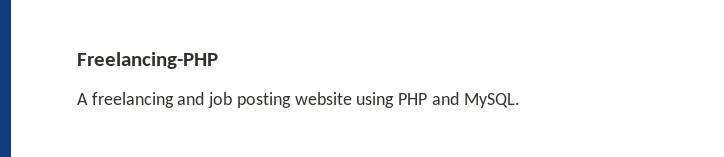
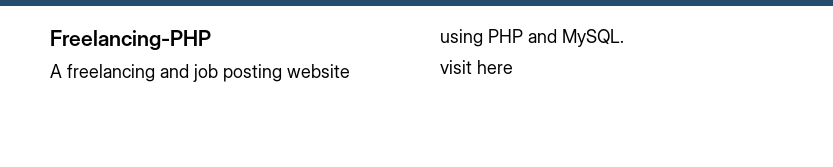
(520, 100) none -> [440,60,513,74] // visit here

